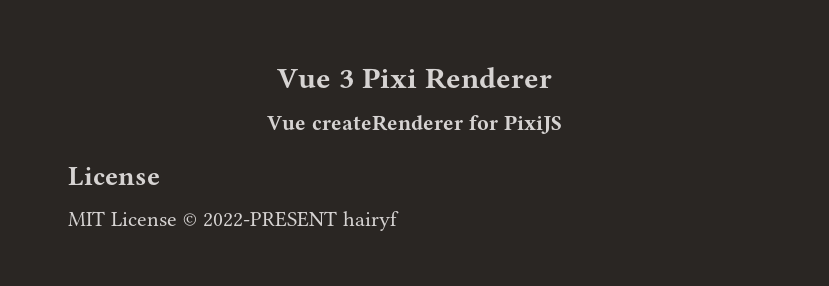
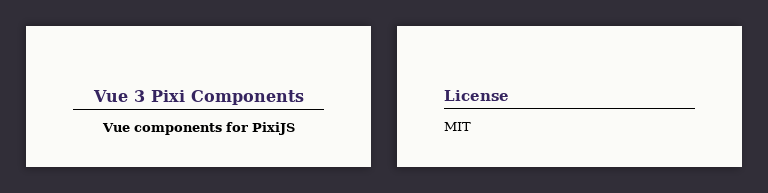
[425,67,553,89] [267,115,464,131] Renderer // Vue createRenderer -> [190,90,304,105] [101,123,222,135] Components // Vue components
[110,211,400,231] License © 2022-PRESENT hairyf -> (471, 126) none

